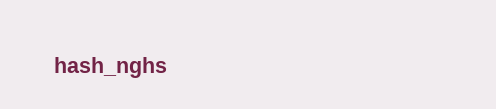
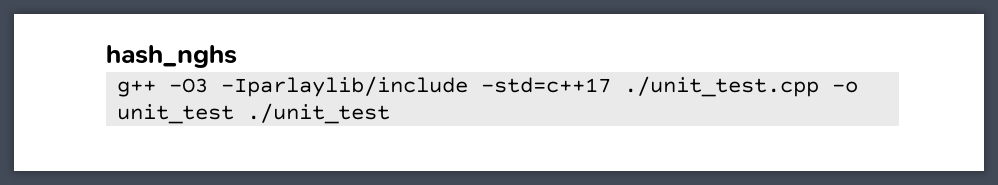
(167, 67) none -> [117,76,859,97] [117,103,391,124] // g++ -O3 -Iparlaylib/include -std=c++17 ./unit_test.cpp -o unit_test ./unit_test

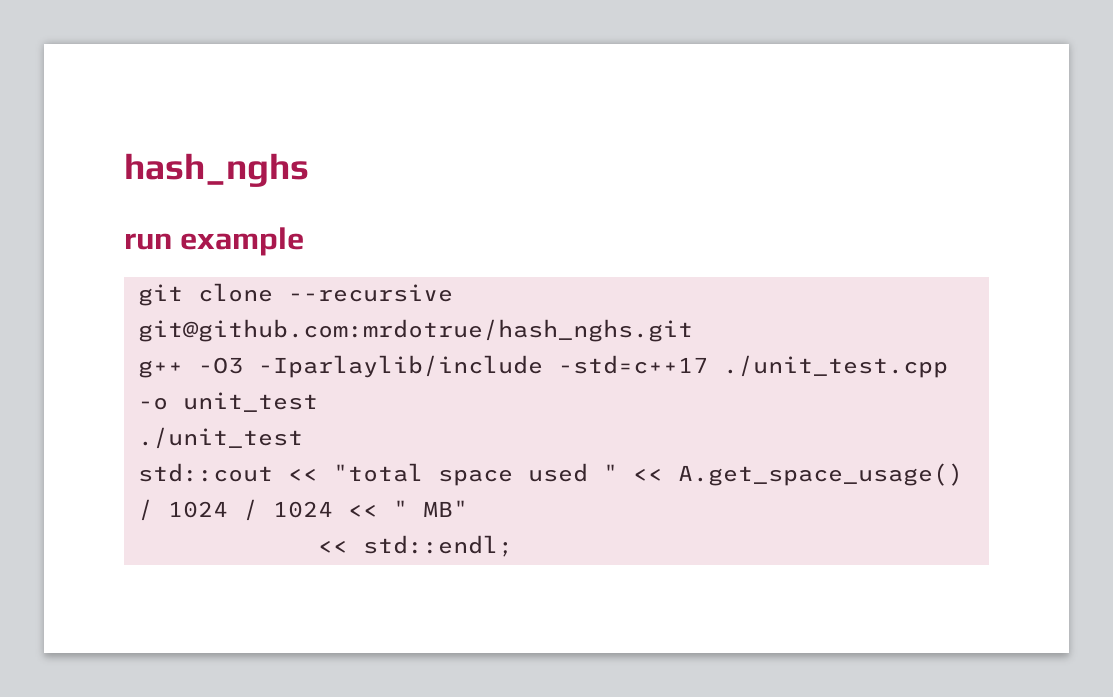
(237, 56) none -> [124,227,305,256] [137,283,453,306] [137,319,693,342] // run example // git clone --recursive git@github.com:mrdotrue/hash_nghs.git
(235, 114) none -> (318, 402) //
(391, 113) none -> [137,463,963,486] [137,499,468,521] [317,535,513,557] // std::cout << "total space used " << A.get_space_usage() / 1024 / 1024 << " MB" // << std::endl;

